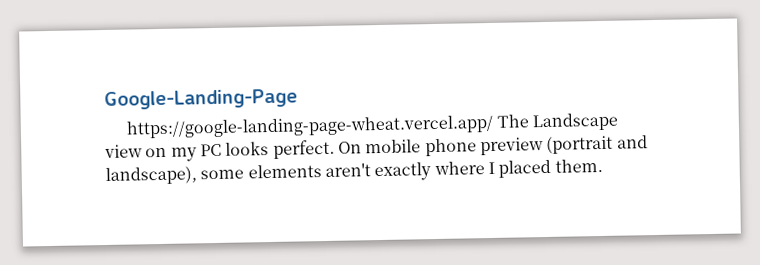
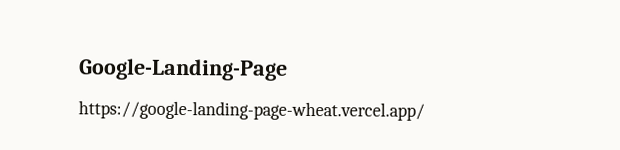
[496,112,619,132] [104,135,648,162] [105,158,603,185] The Landscape view on my PC looks perfect. On mobile phone preview (portrait and landscape), some elements aren't exactly where I placed them. -> (425, 110) none

